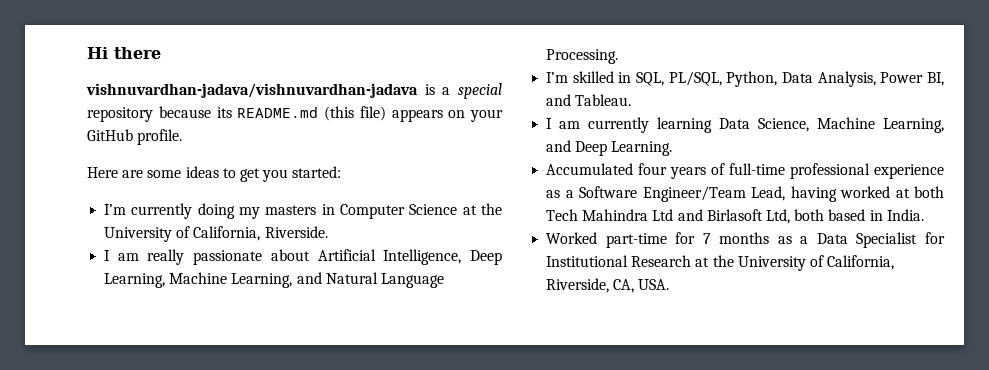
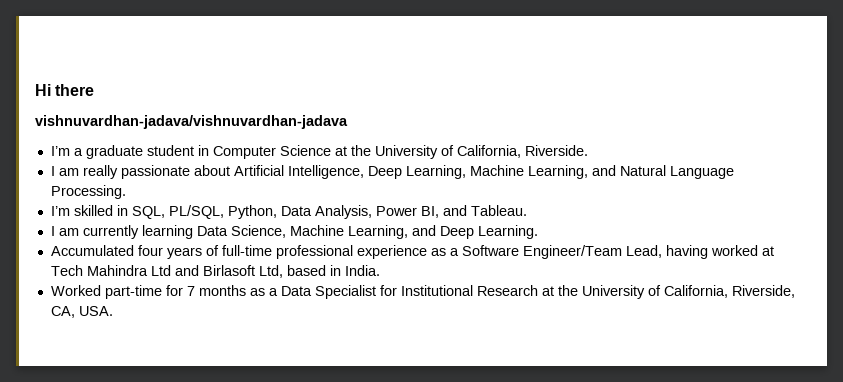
[424,83,503,99] [87,106,503,122] [87,129,183,145] [87,166,342,182] [104,203,317,219] is a special repository because its README.md (this file) appears on your GitHub profile. // Here are some ideas to get you started: // I’m currently doing my masters -> [50,145,194,159] // I’m a graduate student
[913,186,944,198] both -> (774, 251) none
[794,209,825,221] both -> (283, 271) none

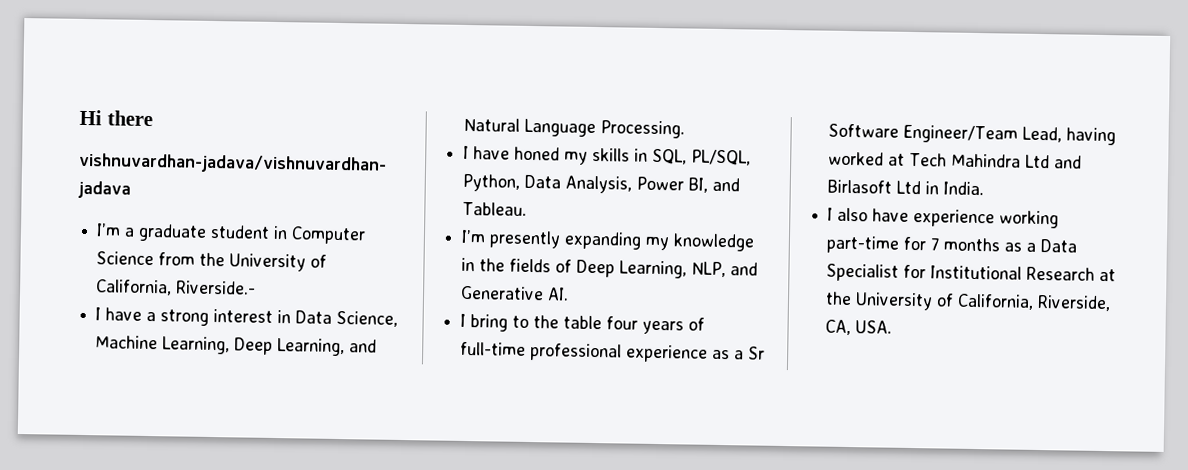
[334,145,588,159] [50,165,524,179] at the University of California, Riverside. // I am really passionate about Artificial Intelligence, Deep Learning, Machine -> [158,252,328,272] [96,279,257,296] [95,307,399,327] [95,335,274,355] from the University of California, Riverside.- // I have a strong interest in Data Science, Machine Learning, Deep
[50,205,113,216] I’m skilled -> [463,145,631,165] I have honed my skills
[50,225,538,239] [50,245,134,256] I am currently learning Data Science, Machine Learning, and Deep Learning. // Accumulated -> [461,229,756,252] [461,257,759,279] [460,285,570,301] [460,313,603,332] I’m presently expanding my knowledge in the fields of Deep Learning, NLP, and Generative AI. // I bring to the table
(459, 252) none -> [748,346,766,360] Sr
[258,265,326,278] Ltd, based -> [896,180,922,195] Ltd
[50,285,101,296] Worked -> [827,207,1060,229] I also have experience working

